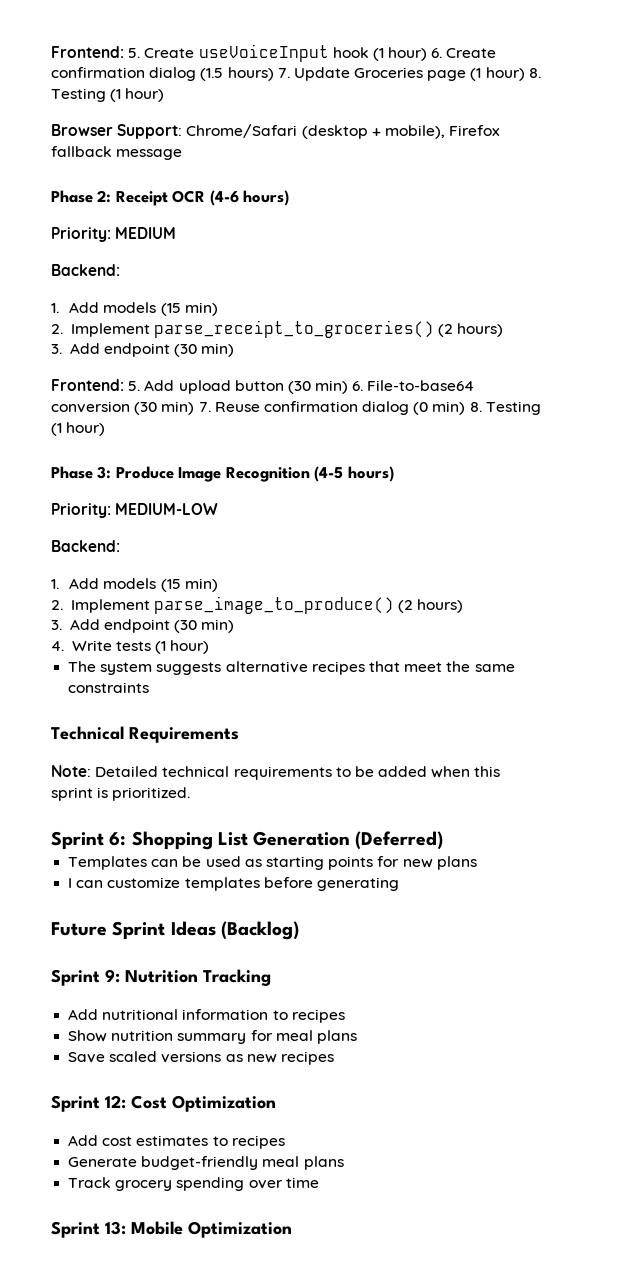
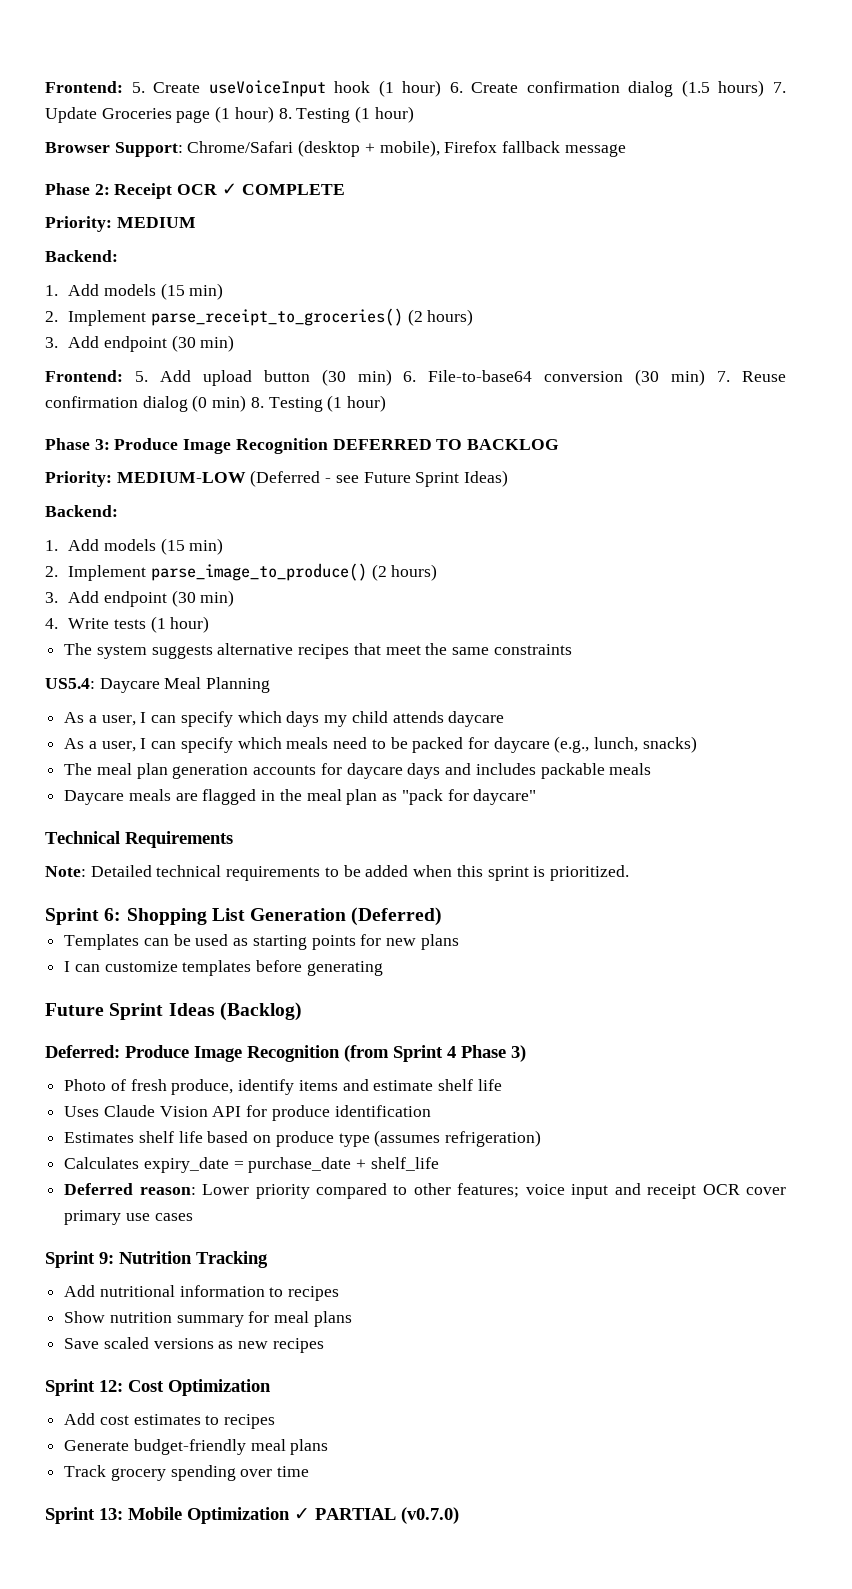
[209,190,290,206] (4-6 hours) -> [221,183,345,195] ✓ COMPLETE
[314,466,394,482] (4-5 hours) -> [332,439,560,450] DEFERRED TO BACKLOG
(219, 509) none -> [250,470,509,487] (Deferred - see Future Sprint Ideas)
(150, 687) none -> [45,677,271,693] [64,711,505,727] [64,736,697,753] [64,763,652,779] [64,789,537,805] // US5.4: Daycare Meal Planning // As a user, I can specify which days my child attends daycare // As a user, I can specify which meals need to be packed for daycare (e.g., lunch, snacks) // The meal plan generation accounts for daycare days and includes packable meals // Daycare meals are flagged in the meal plan as "pack for daycare"
(299, 930) none -> [45,1045,526,1062] [64,1079,502,1095] [64,1105,431,1121] [64,1130,542,1147] [64,1157,439,1173] [64,1183,787,1199] [64,1210,193,1225] // Deferred: Produce Image Recognition (from Sprint 4 Phase 3) // Photo of fresh produce, identify items and estimate shelf life // Uses Claude Vision API for produce identification // Estimates shelf life based on produce type (assumes refrigeration) // Calculates expiry_date = purchase_date + shelf_life // Deferred reason: Lower priority compared to other features; voice input and receipt OCR cover primary use cases
(292, 1229) none -> [294,1507,459,1524] ✓ PARTIAL (v0.7.0)

